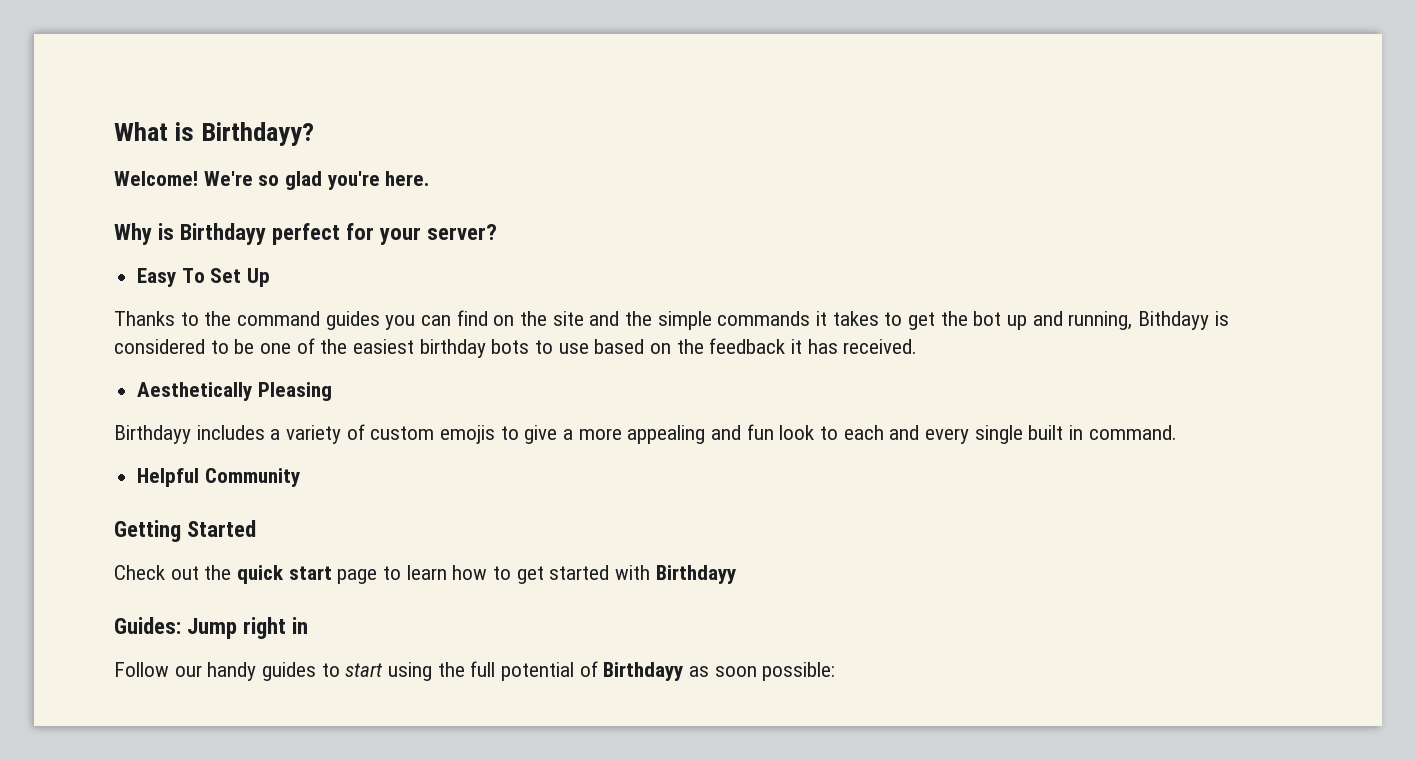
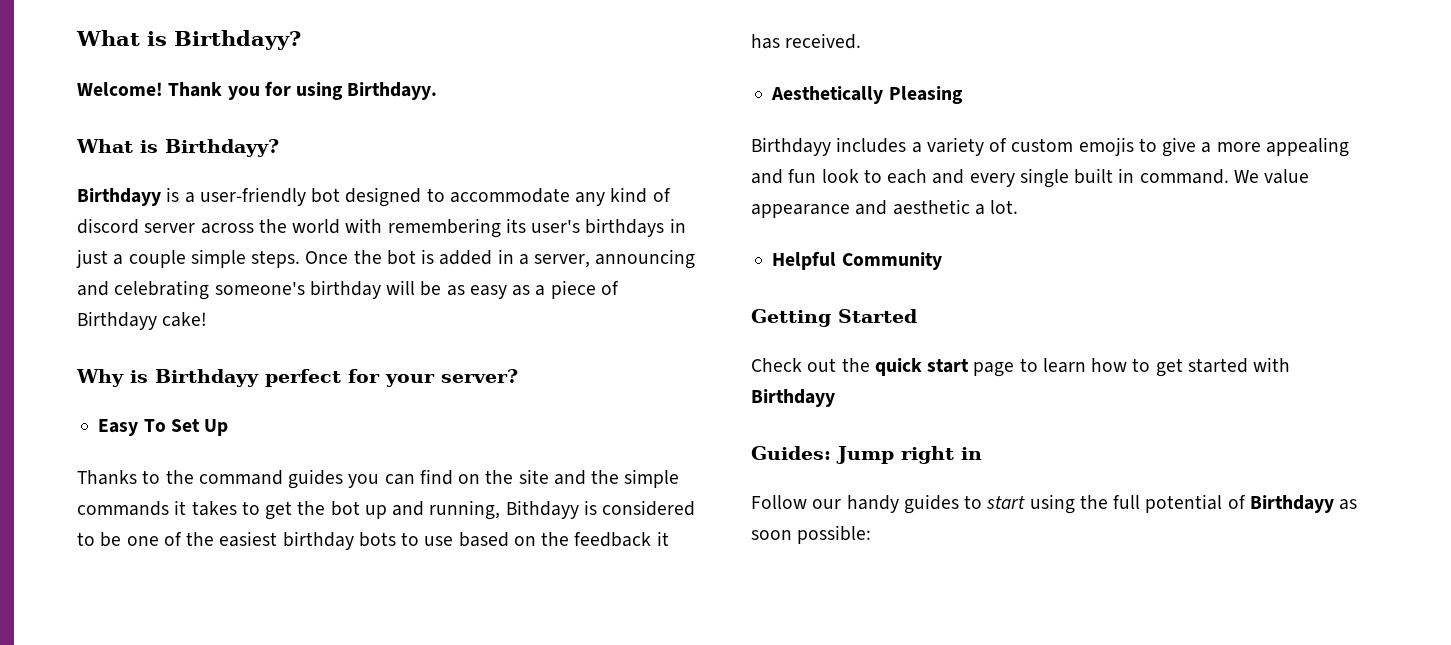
[203,171,430,190] We're so glad you're here. -> [168,81,438,100] [76,139,279,157] [77,187,671,207] [77,218,686,238] [76,249,696,269] [77,280,619,300] [77,311,208,330] Thank you for using Birthdayy. // What is Birthdayy? // Birthdayy is a user-friendly bot designed to accommodate any kind of discord server across the world with remembering its user's birthdays in just a couple simple steps. Once the bot is added in a server, announcing and celebrating someone's birthday will be as easy as a piece of Birthdayy cake!
(1177, 432) none -> [1233,169,1310,184] [751,199,1019,218] We value appearance and aesthetic a lot.

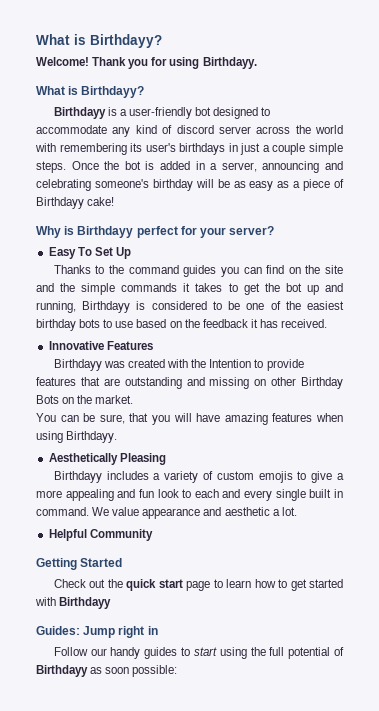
[505,500,579,519] Bithdayy -> [82,301,131,313] Birthdayy
(862, 41) none -> [48,341,153,350] [53,359,304,371] [36,377,343,389] [36,395,134,404] [36,413,343,425] [36,431,118,443] // Innovative Features // Birthdayy was created with the Intention to provide features that are outstanding and missing on other Birthday Bots on the market. // You can be sure, that you will have amazing features when using Birthdayy.

